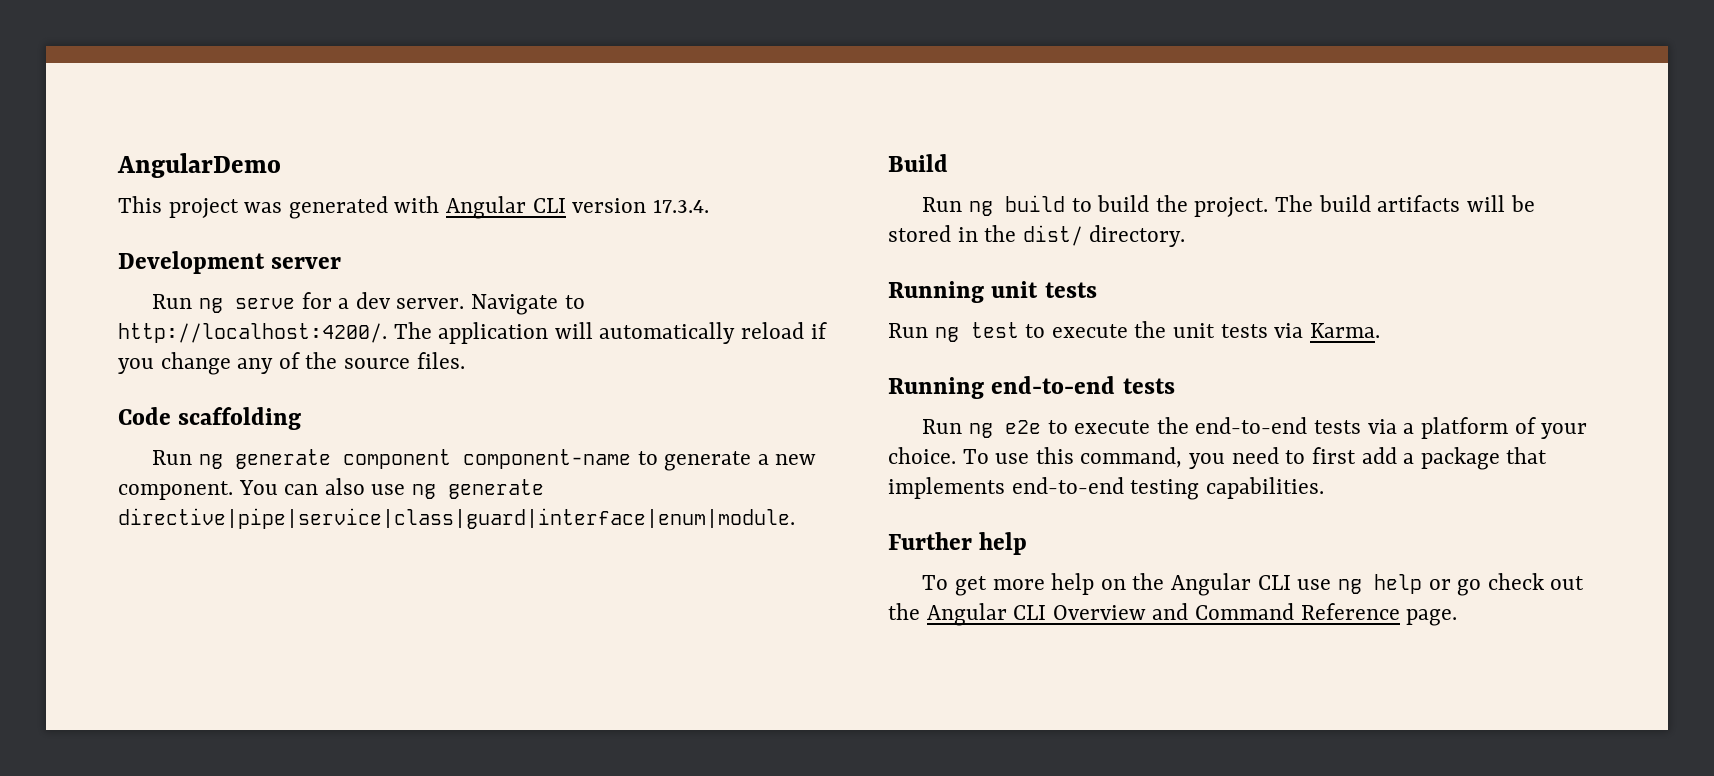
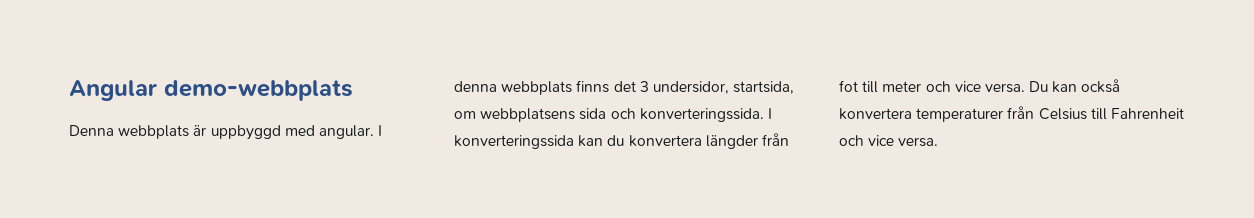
[117,153,281,178] [118,196,709,219] [118,251,342,274] [152,292,585,315] [118,322,827,344] [118,352,465,375] [118,407,302,430] [152,449,817,471] [118,478,545,500] [118,508,795,529] [888,154,948,172] [922,195,1535,217] [888,225,1186,247] [888,281,1097,303] [888,321,1380,342] [888,376,1175,399] [922,417,1588,439] [888,447,1548,470] [888,477,1324,500] [888,532,1028,555] [922,573,1585,596] [888,603,1458,626] AngularDemo // This project was generated with Angular CLI version 17.3.4. // Development server // Run ng serve for a dev server. Navigate to http://localhost:4200/. The application will automatically reload if you change any of the source files. // Code scaffolding // Run ng generate component component-name to generate a new component. You can also use ng generate directive|pipe|service|class|guard|interface|enum|module. // Build // Run ng build to build the project. The build artifacts will be stored in the dist/ directory. // Running unit tests // Run ng test to execute the unit tests via Karma. // Running end-to-end tests // Run ng e2e to execute the end-to-end tests via a platform of your choice. To use this command, you need to first add a package that implements end-to-end testing capabilities. // Further help // To get more help on the Angular CLI use ng help or go check out the Angular CLI Overview and Command Reference page. -> [69,80,353,101] [69,125,383,140] [454,80,795,95] [454,108,772,122] [454,133,789,149] [839,79,1121,93] [839,106,1184,122] [839,135,939,147] Angular demo-webbplats // Denna webbplats är uppbyggd med angular. I denna webbplats finns det 3 undersidor, startsida, om webbplatsens sida och konverteringssida. I konverteringssida kan du konvertera längder från fot till meter och vice versa. Du kan också konvertera temperaturer från Celsius till Fahrenheit och vice versa.

